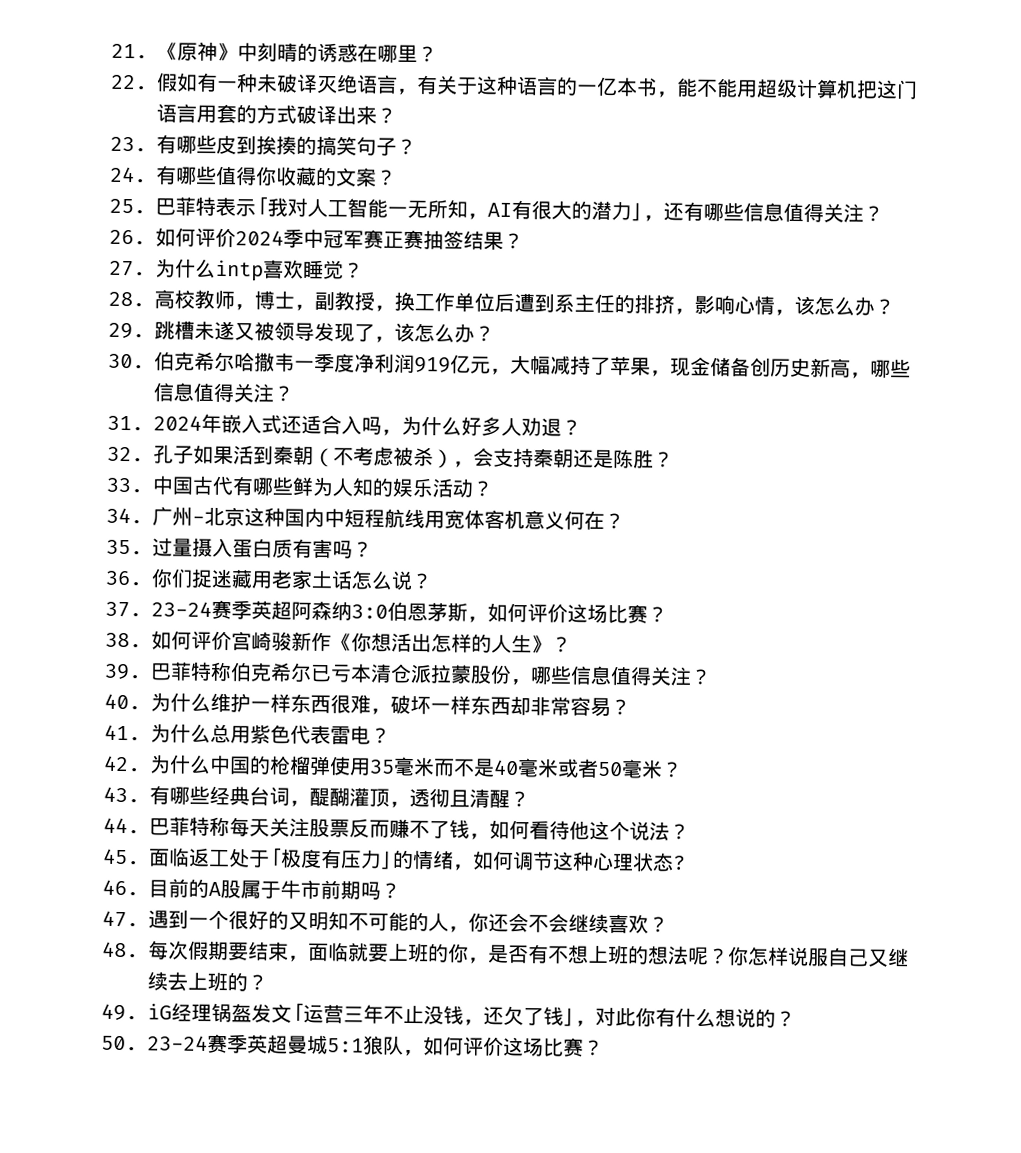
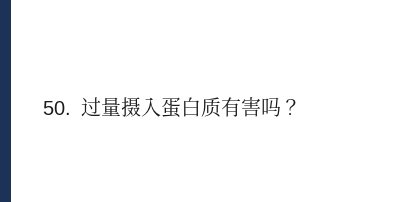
[111,41,438,64] [111,72,918,100] [156,103,397,125] [110,134,417,156] [110,165,397,187] [109,196,884,223] [109,227,524,250] [109,258,364,282] [108,289,895,316] [108,320,495,343] [108,351,911,379] [153,382,294,403] [107,413,582,437] [107,444,674,469] [106,475,493,498] [106,506,625,530] [106,539,143,555] 21.《原神》中刻晴的诱惑在哪里？ // 22.假如有一种未破译灭绝语言，有关于这种语言的一亿本书，能不能用超级计算机把这门语言用套的方式破译出来？ // 23.有哪些皮到挨揍的搞笑句子？ // 24.有哪些值得你收藏的文案？ // 25.巴菲特表示「我对人工智能一无所知，AI有很大的潜力」，还有哪些信息值得关注？ // 26.如何评价2024季中冠军赛正赛抽签结果？ // 27.为什么intp喜欢睡觉？ // 28.高校教师，博士，副教授，换工作单位后遭到系主任的排挤，影响心情，该怎么办？ // 29.跳槽未遂又被领导发现了，该怎么办？ // 30.伯克希尔哈撒韦一季度净利润919亿元，大幅减持了苹果，现金储备创历史新高，哪些信息值得关注？ // 31. 2024年嵌入式还适合入吗，为什么好多人劝退？ // 32.孔子如果活到秦朝（不考虑被杀），会支持秦朝还是陈胜？ // 33.中国古代有哪些鲜为人知的娱乐活动？ // 34.广州-北京这种国内中短程航线用宽体客机意义何在？ // 35. -> [43,101,71,115] 50.
[105,568,433,590] [105,599,668,624] [105,630,572,654] [104,661,712,686] [104,692,631,718] [104,723,391,745] [103,754,683,779] [103,785,530,809] [103,816,690,841] [103,847,686,872] [102,878,401,900] [102,909,669,934] [102,940,909,968] [147,971,268,992] [101,1002,796,1028] [101,1033,604,1057] // 36.你们捉迷藏用老家土话怎么说？ // 37. 23-24赛季英超阿森纳3:0伯恩茅斯，如何评价这场比赛？ // 38.如何评价宫崎骏新作《你想活出怎样的人生》？ // 39.巴菲特称伯克希尔已亏本清仓派拉蒙股份，哪些信息值得关注？ // 40.为什么维护一样东西很难，破坏一样东西却非常容易？ // 41.为什么总用紫色代表雷电？ // 42.为什么中国的枪榴弹使用35毫米而不是40毫米或者50毫米？ // 43.有哪些经典台词，醍醐灌顶，透彻且清醒？ // 44.巴菲特称每天关注股票反而赚不了钱，如何看待他这个说法？ // 45.面临返工处于「极度有压力」的情绪，如何调节这种心理状态? // 46.目前的A股属于牛市前期吗？ // 47.遇到一个很好的又明知不可能的人，你还会不会继续喜欢？ // 48.每次假期要结束，面临就要上班的你，是否有不想上班的想法呢？你怎样说服自己又继续去上班的？ // 49. iG经理锅盔发文「运营三年不止没钱，还欠了钱」，对此你有什么想说的？ // 50. 23-24赛季英超曼城5:1狼队，如何评价这场比赛？ -> (301, 107) none

